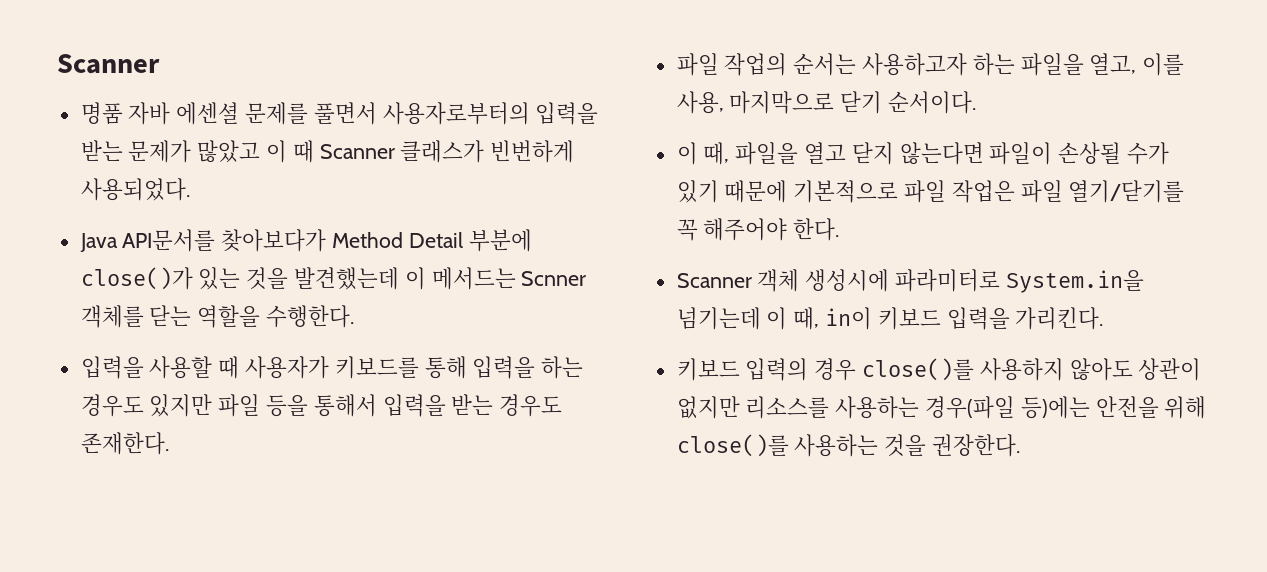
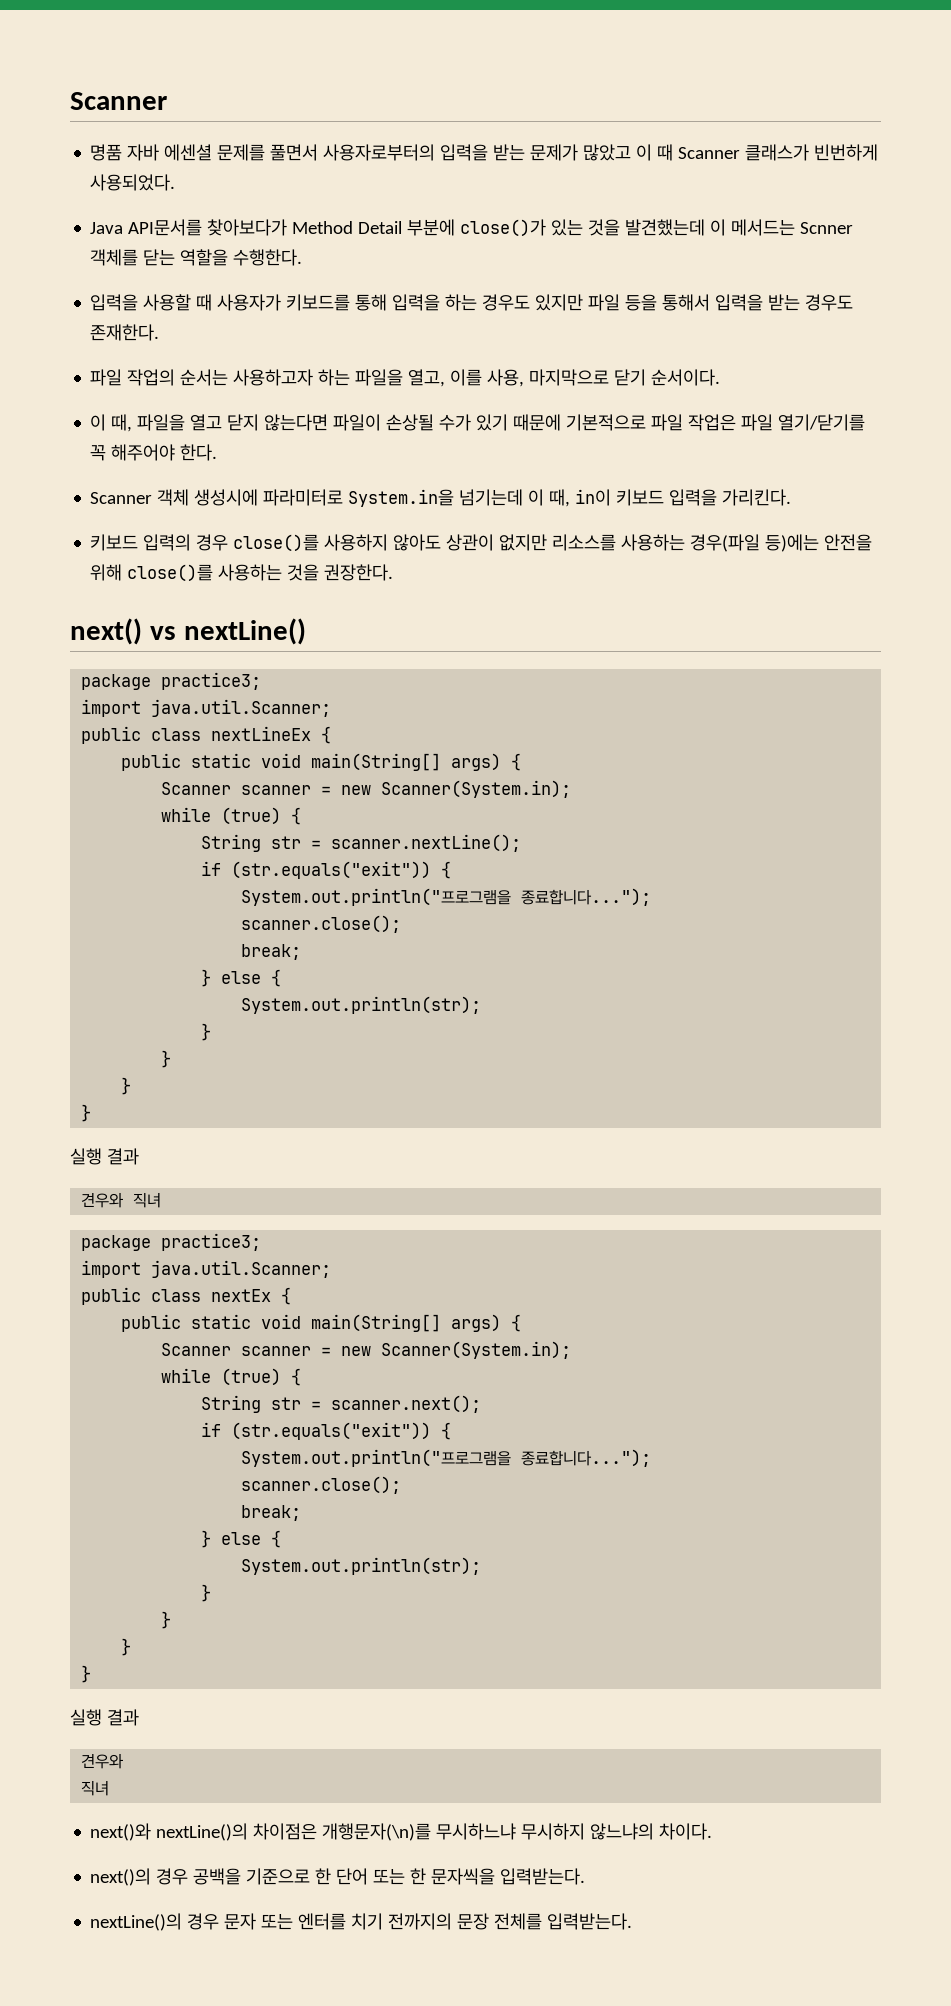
(1021, 445) none -> [70,618,306,645] [81,672,262,690] [81,699,332,717] [81,726,332,744] [121,753,522,771] [161,780,572,798] [161,807,302,825] [201,834,522,852] [201,861,452,879] [241,888,652,906] [241,915,402,933] [241,944,302,960] [201,969,282,987] [241,996,482,1014] [201,1023,212,1041] [161,1050,172,1068] [121,1077,132,1095] [81,1104,92,1122] [70,1148,139,1165] [81,1192,162,1208] [81,1233,262,1251] [81,1260,332,1278] [81,1287,292,1305] [121,1314,522,1332] [161,1341,572,1359] [161,1368,302,1386] [201,1395,482,1413] [201,1422,452,1440] [241,1449,652,1467] [241,1476,402,1494] [241,1505,302,1521] [201,1530,282,1548] [241,1557,482,1575] [201,1584,212,1602] [161,1611,172,1629] [121,1638,132,1656] [81,1665,92,1683] [70,1709,139,1726] [81,1753,124,1769] [81,1780,110,1796] [90,1823,713,1841] [90,1868,586,1886] [90,1913,633,1931] // next() vs nextLine() // package practice3; // import java.util.Scanner; // public class nextLineEx { // public static void main(String[] args) { // Scanner scanner = new Scanner(System.in); // while (true) { // String str = scanner.nextLine(); // if (str.equals("exit")) { // System.out.println("프로그램을 종료합니다..."); // scanner.close(); // break; // } else { // System.out.println(str); // } // } // } // } // 실행 결과 // 견우와 직녀 // package practice3; // import java.util.Scanner; // public class nextEx { // public static void main(String[] args) { // Scanner scanner = new Scanner(System.in); // while (true) { // String str = scanner.next(); // if (str.equals("exit")) { // System.out.println("프로그램을 종료합니다..."); // scanner.close(); // break; // } else { // System.out.println(str); // } // } // } // } // 실행 결과 // 견우와 // 직녀 // next()와 nextLine()의 차이점은 개행문자(\n)를 무시하느냐 무시하지 않느냐의 차이다. // next()의 경우 공백을 기준으로 한 단어 또는 한 문자씩을 입력받는다. // nextLine()의 경우 문자 또는 엔터를 치기 전까지의 문장 전체를 입력받는다.

